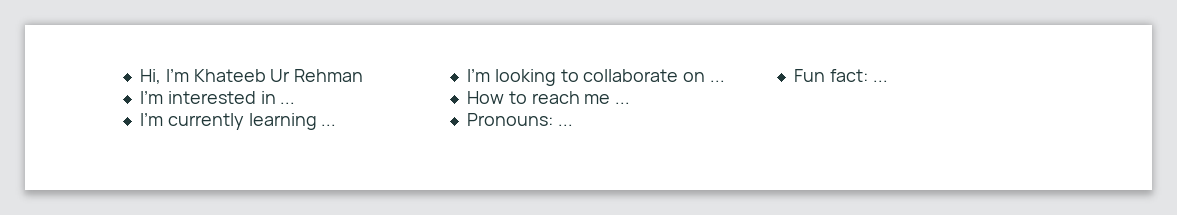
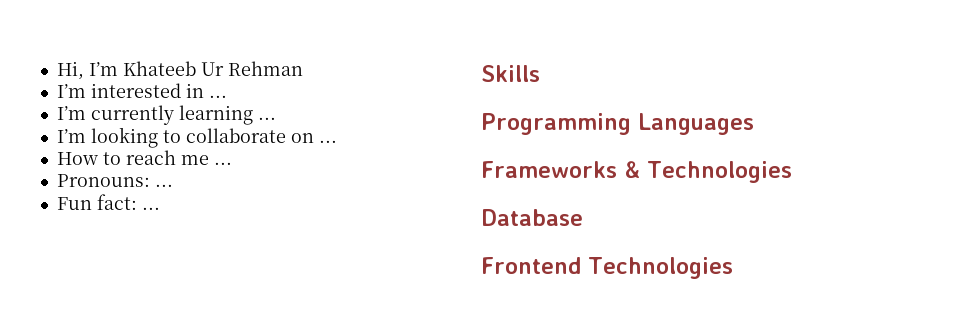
(888, 81) none -> [481,65,540,82] [481,113,754,135] [481,161,792,183] [481,209,583,226] [481,257,733,279] // Skills // Programming Languages // Frameworks & Technologies // Database // Frontend Technologies

